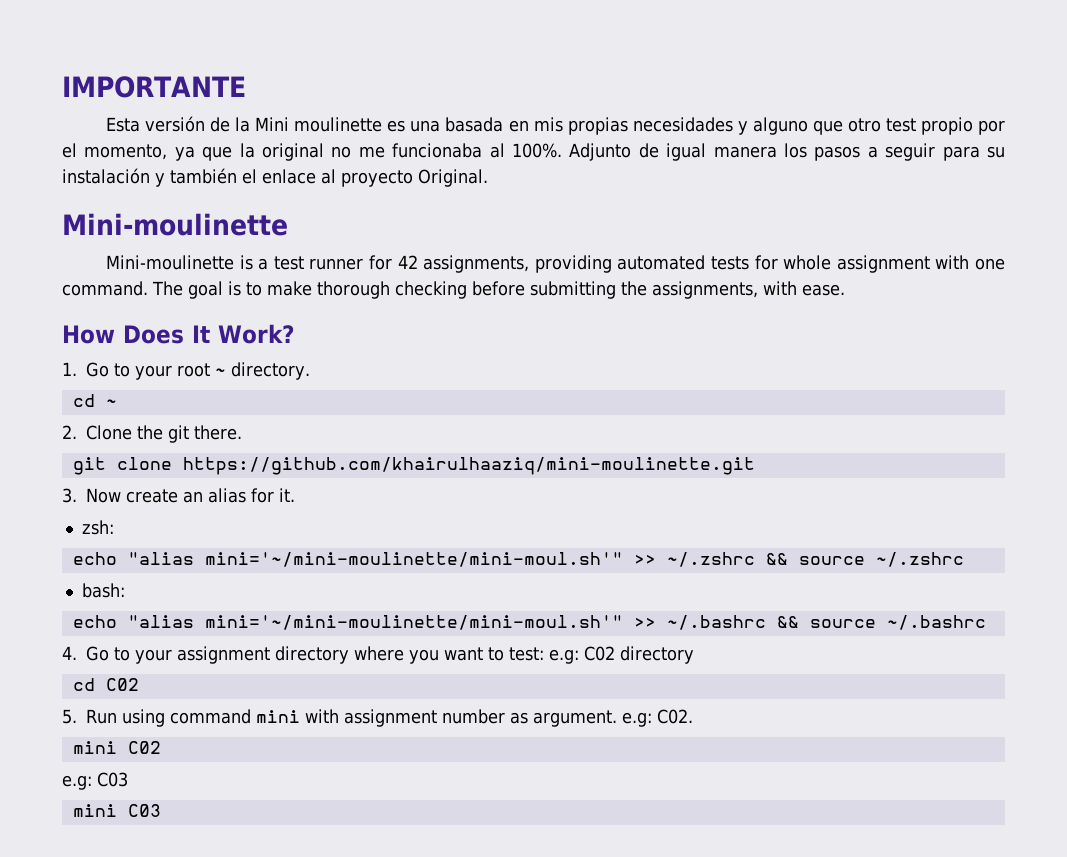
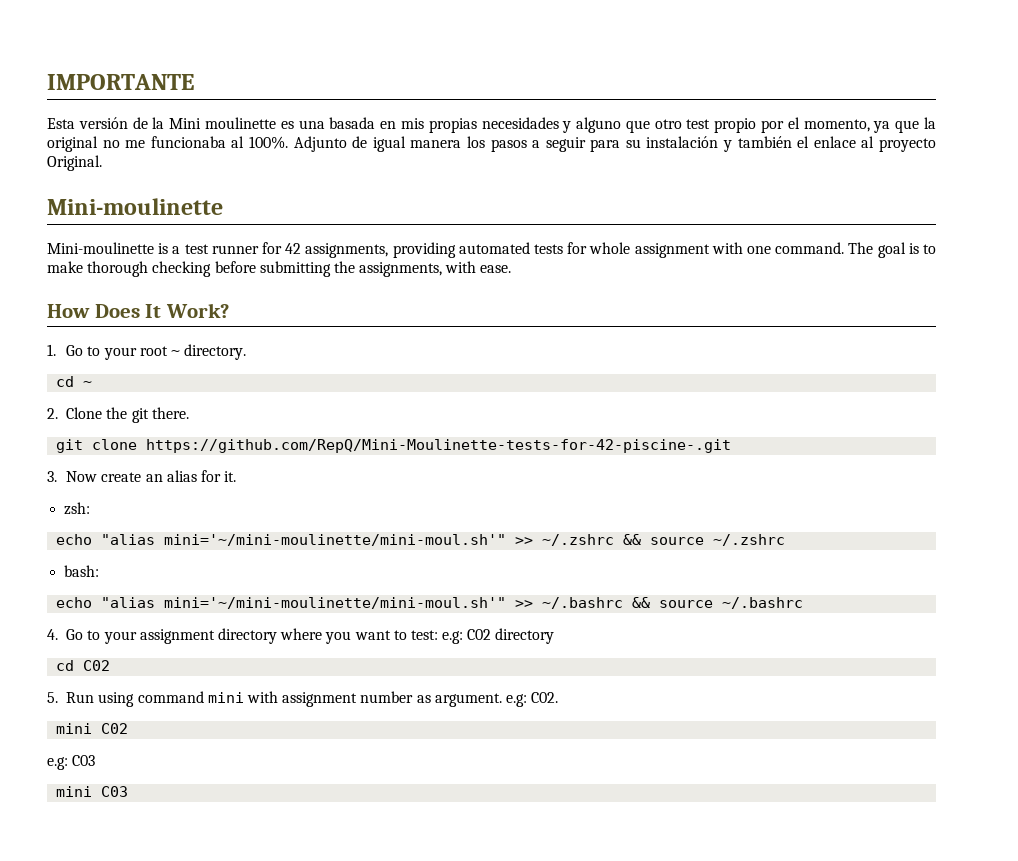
[182,457,755,475] https://github.com/khairulhaaziq/mini-moulinette.git -> [146,439,732,453] https://github.com/RepQ/Mini-Moulinette-tests-for-42-piscine-.git

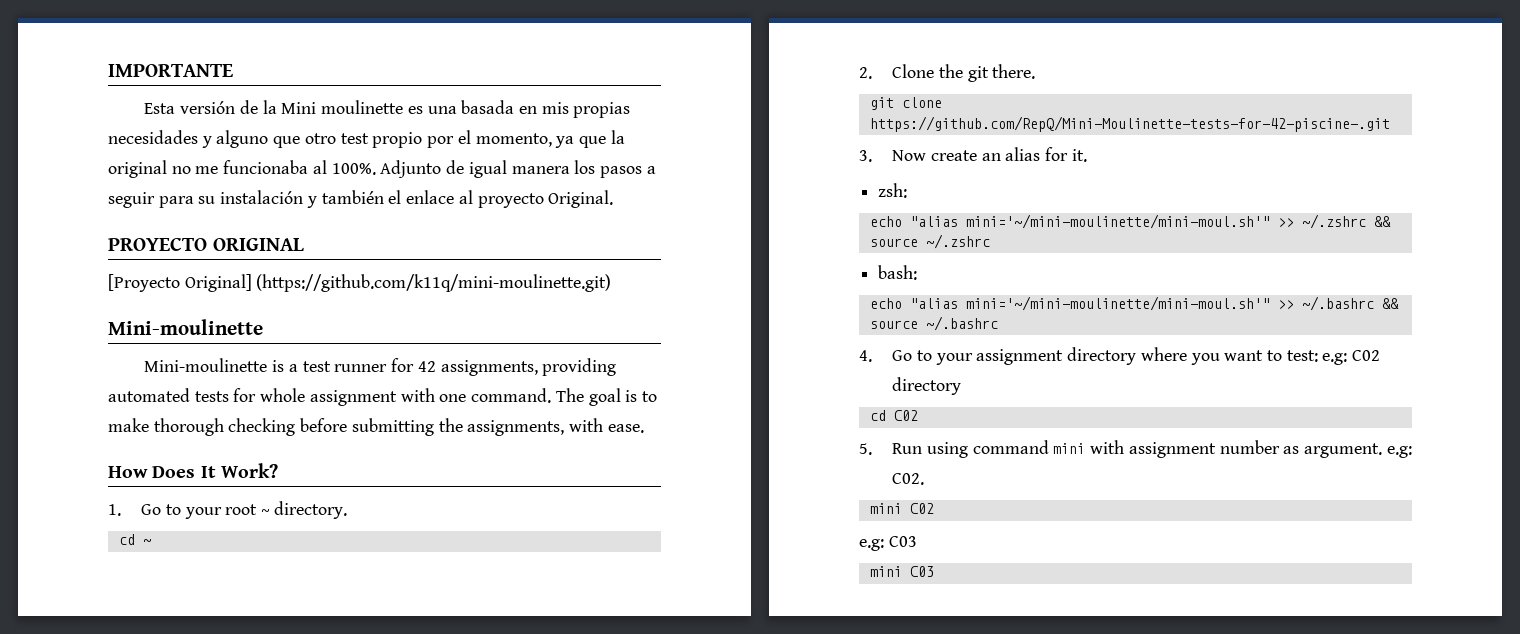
(102, 163) none -> [108,238,304,251] [108,274,612,292] // PROYECTO ORIGINAL // [Proyecto Original] (https://github.com/k11q/mini-moulinette.git)

